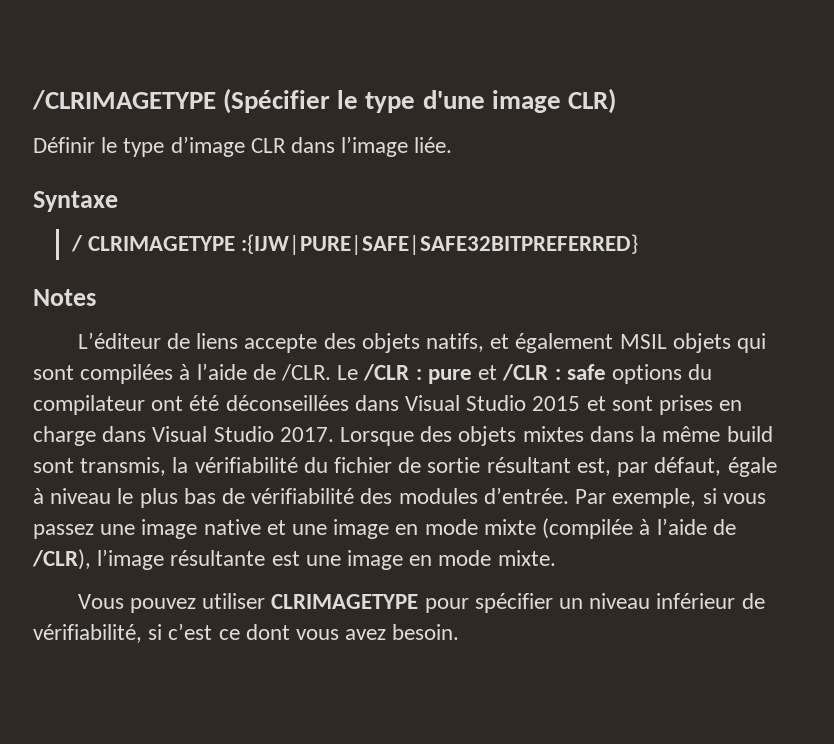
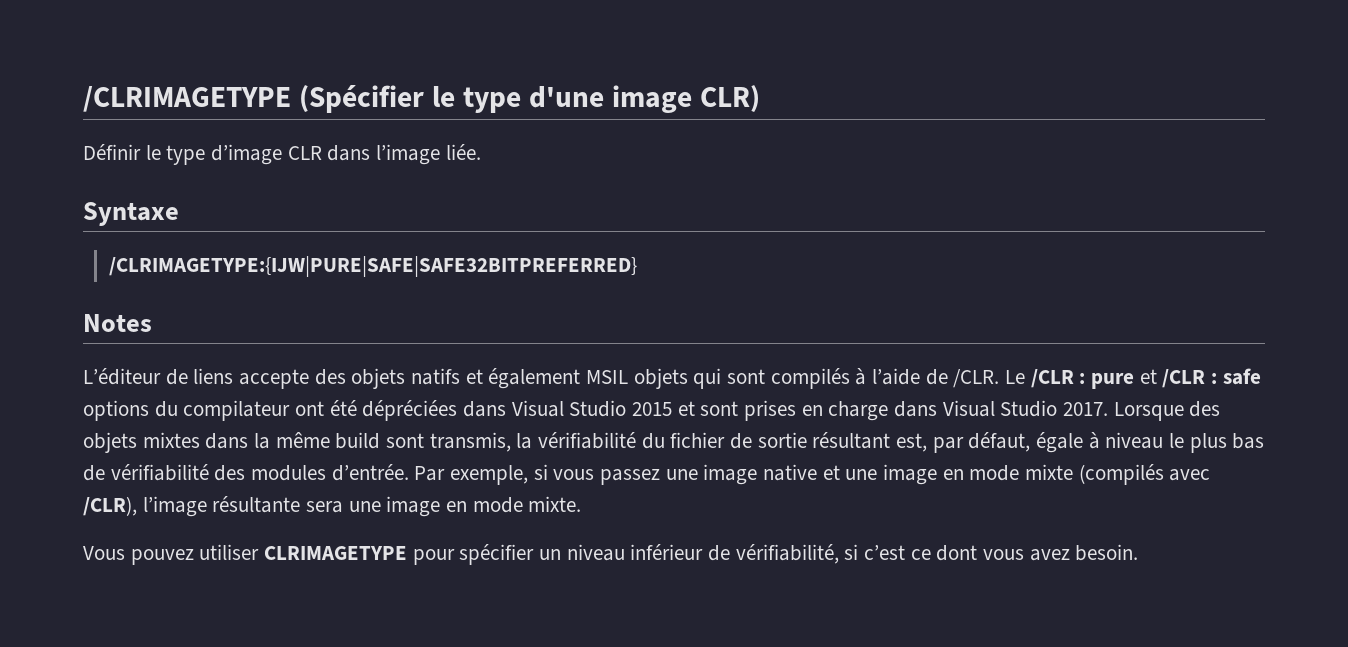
[70,234,639,255] / CLRIMAGETYPE :{IJW|PURE|SAFE|SAFE32BITPREFERRED} -> [108,256,637,277] /CLRIMAGETYPE:{IJW|PURE|SAFE|SAFE32BITPREFERRED}
[425,333,484,352] natifs, -> [411,368,461,385] natifs
[80,364,174,384] compilées -> [770,368,850,389] compilés
[225,395,349,411] déconseillées -> [362,400,458,421] dépréciées
[542,518,736,539] (compilée à l’aide de -> [1078,464,1211,485] (compilés avec
[271,551,300,566] est -> [306,501,344,513] sera

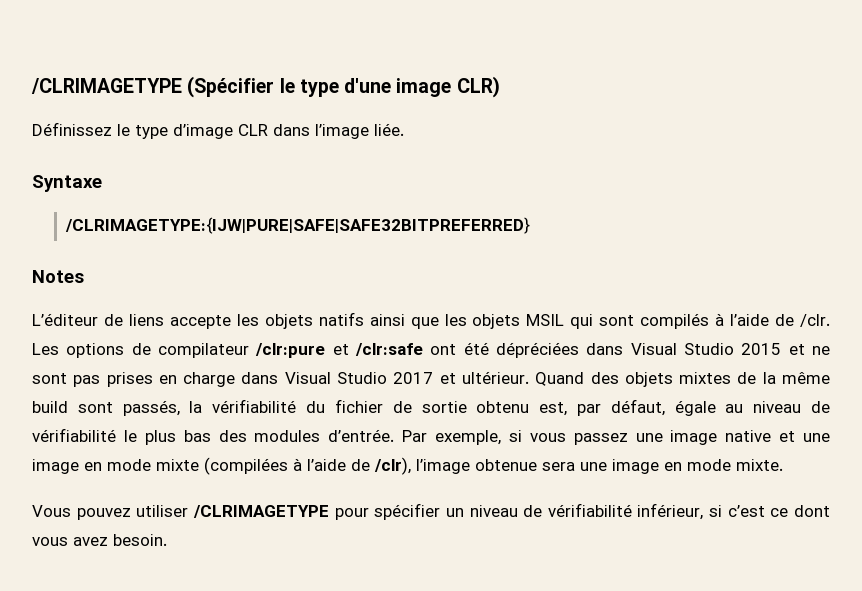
[83,144,141,160] Définir -> [32,122,112,136] Définissez
[314,369,346,385] des -> [236,314,259,326] les
[465,368,688,389] et également MSIL objets -> [369,314,565,329] ainsi que les objets MSIL
[953,368,1261,389] [83,400,291,421] /CLR. Le /CLR : pure et /CLR : safe options du compilateur -> [800,314,831,327] [32,343,423,358] /clr. Les options de compilateur /clr:pure et /clr:safe
[700,401,739,416] sont -> [812,346,831,355] [32,373,101,387] ne sont pas
[1063,402,1184,421] 2017. Lorsque -> [393,371,585,386] 2017 et ultérieur. Quand
[205,433,249,449] dans -> [737,372,757,384] de
[429,432,511,452] transmis, -> [122,400,180,416] passés,
[812,432,891,449] résultant -> [476,401,530,413] obtenu
[1088,432,1164,449] à niveau -> [725,401,830,413] [32,428,116,442] au niveau de vérifiabilité
[83,464,209,481] de vérifiabilité -> (211, 436) none
[1078,464,1211,485] [83,496,301,517] (compilés avec /CLR), l’image résultante -> [204,457,537,475] (compilées à l’aide de /clr), l’image obtenue
[264,546,408,560] CLRIMAGETYPE -> [192,505,329,518] /CLRIMAGETYPE
[630,544,839,564] inférieur de vérifiabilité, -> [523,503,704,520] de vérifiabilité inférieur,

